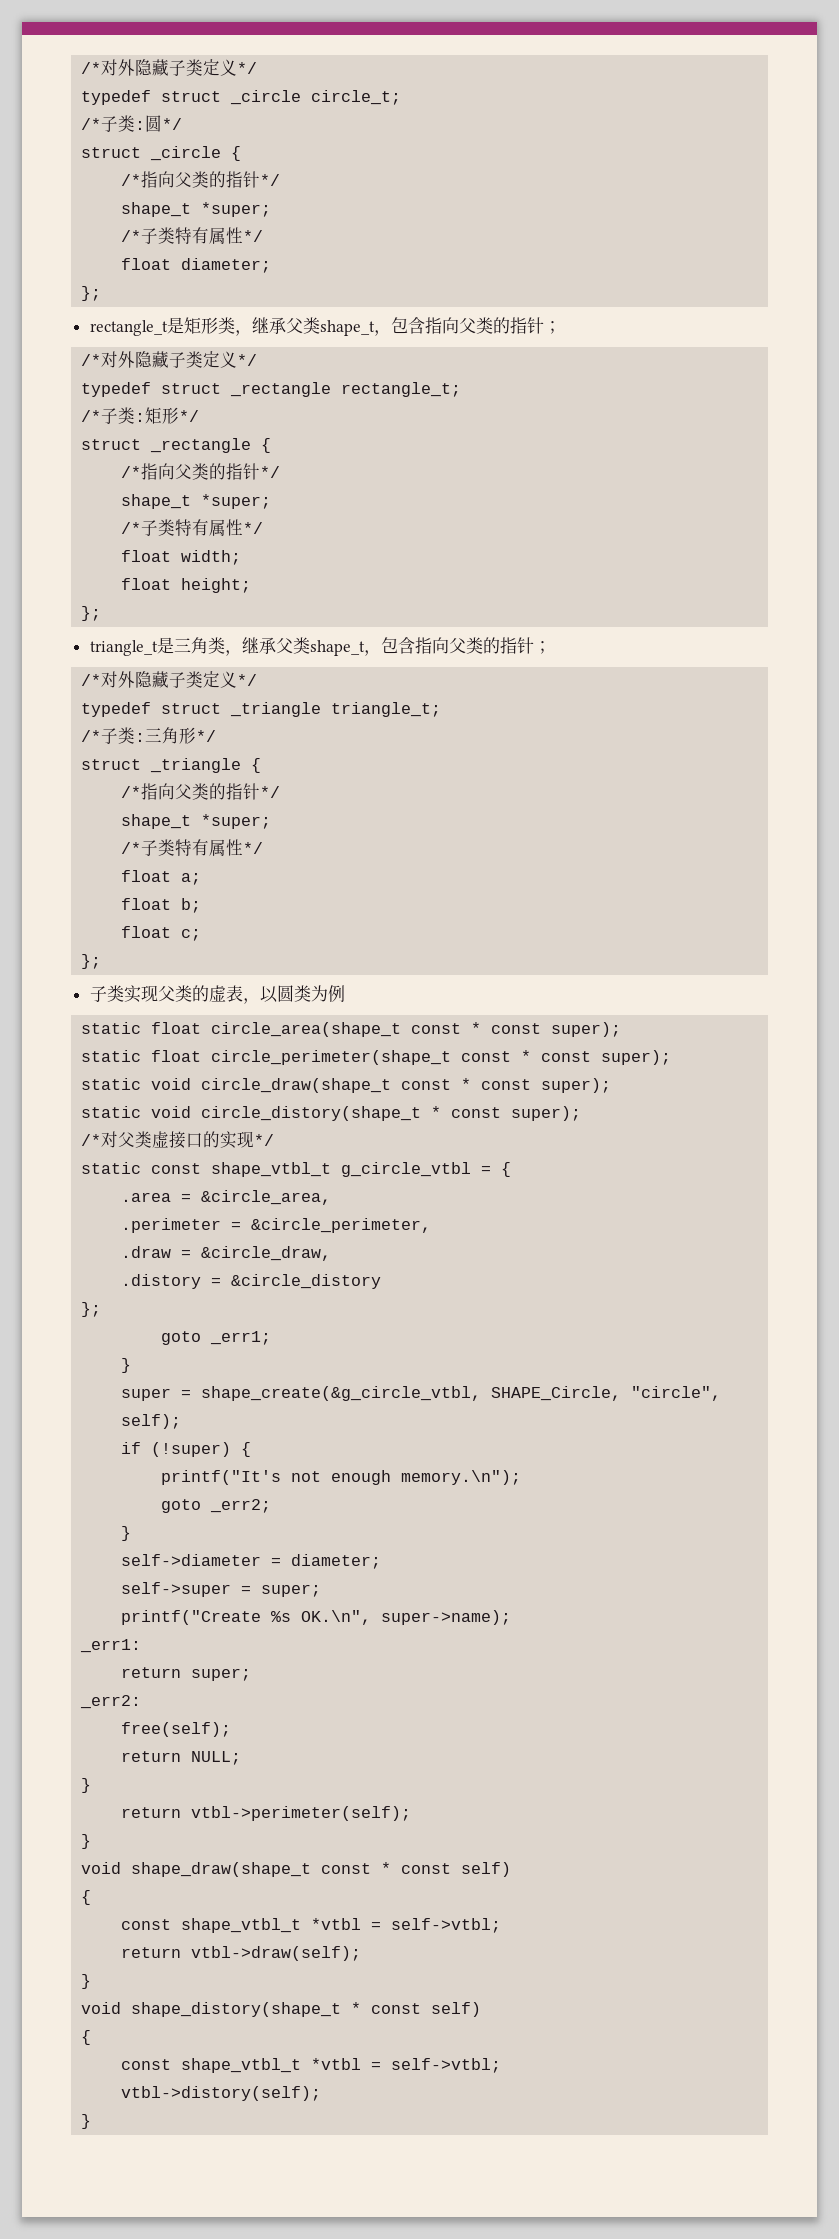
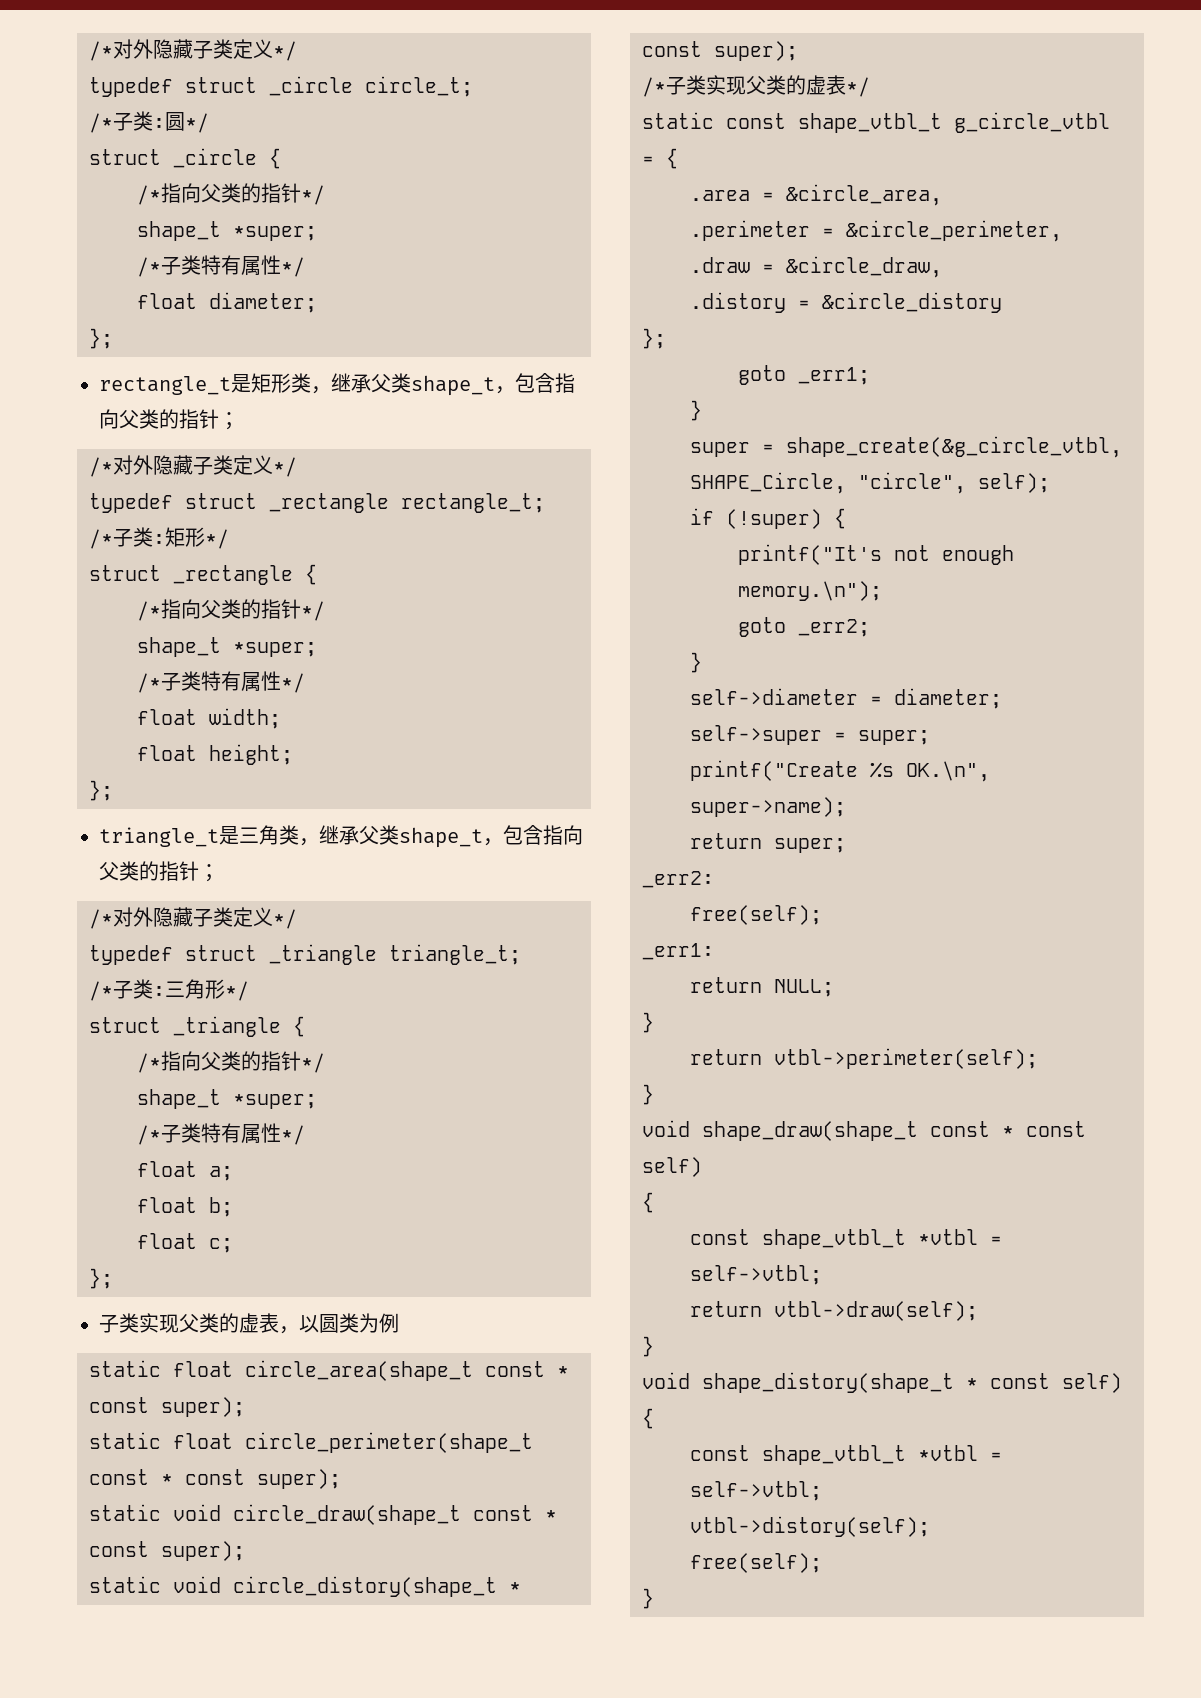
[101,1131,255,1149] 对父类虚接口的实现 -> [666,75,846,95] 子类实现父类的虚表
[80,1639,142,1653] // _err1: -> (846, 807) none
(232, 1729) none -> [642,943,714,960] // _err1:
(322, 2093) none -> [690,1553,822,1573] // free(self);

